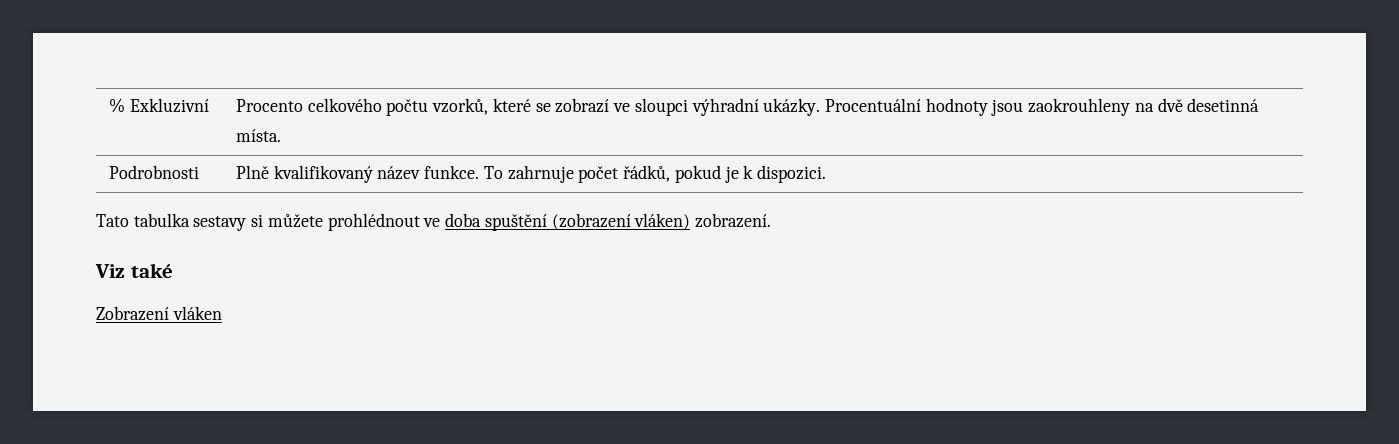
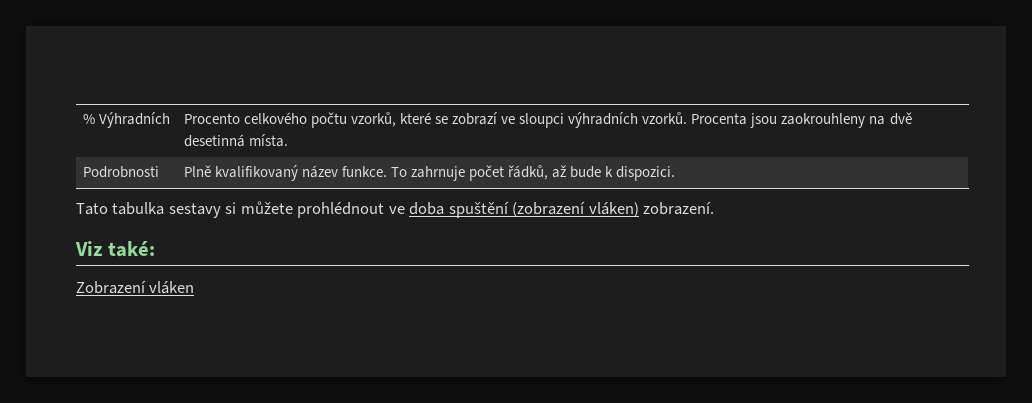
[129,98,209,113] Exkluzivní -> [98,112,170,128] Výhradních
[691,98,988,116] výhradní ukázky. Procentuální hodnoty -> [568,112,748,128] výhradních vzorků. Procenta
[674,165,739,183] pokud je -> [552,165,602,178] až bude
[130,263,173,278] také -> [107,241,155,257] také:

